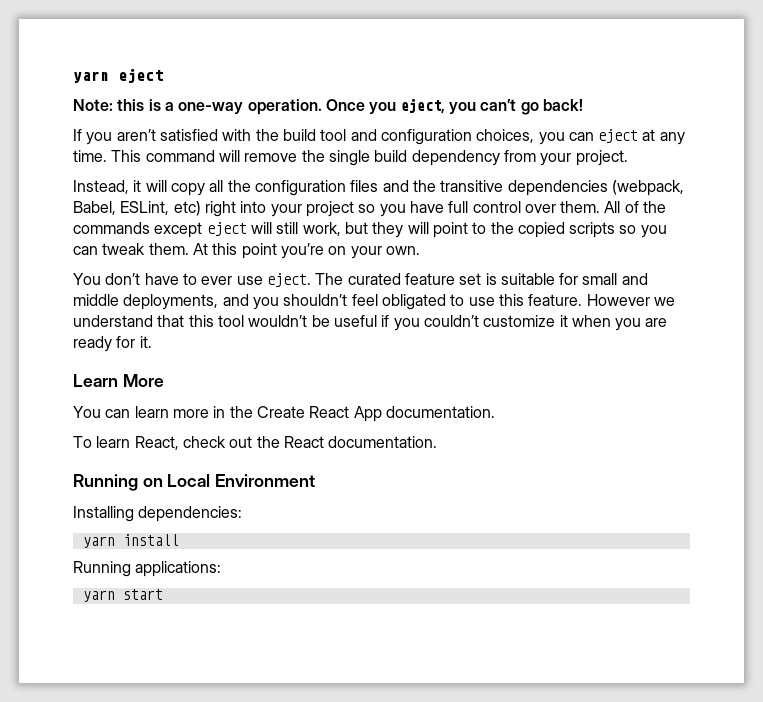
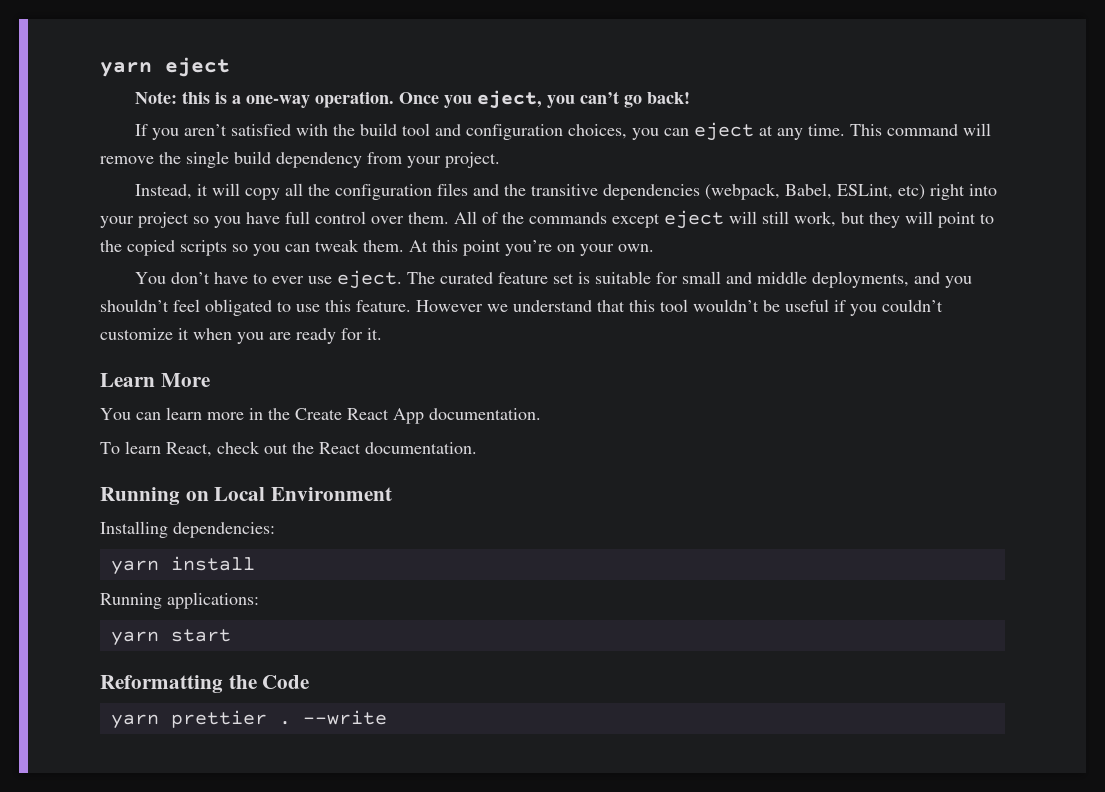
(163, 594) none -> [100,675,310,693] [110,710,387,729] // Reformatting the Code // yarn prettier . --write

